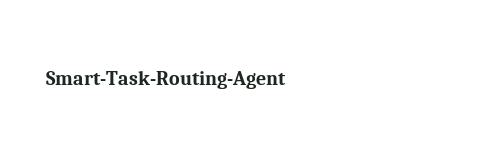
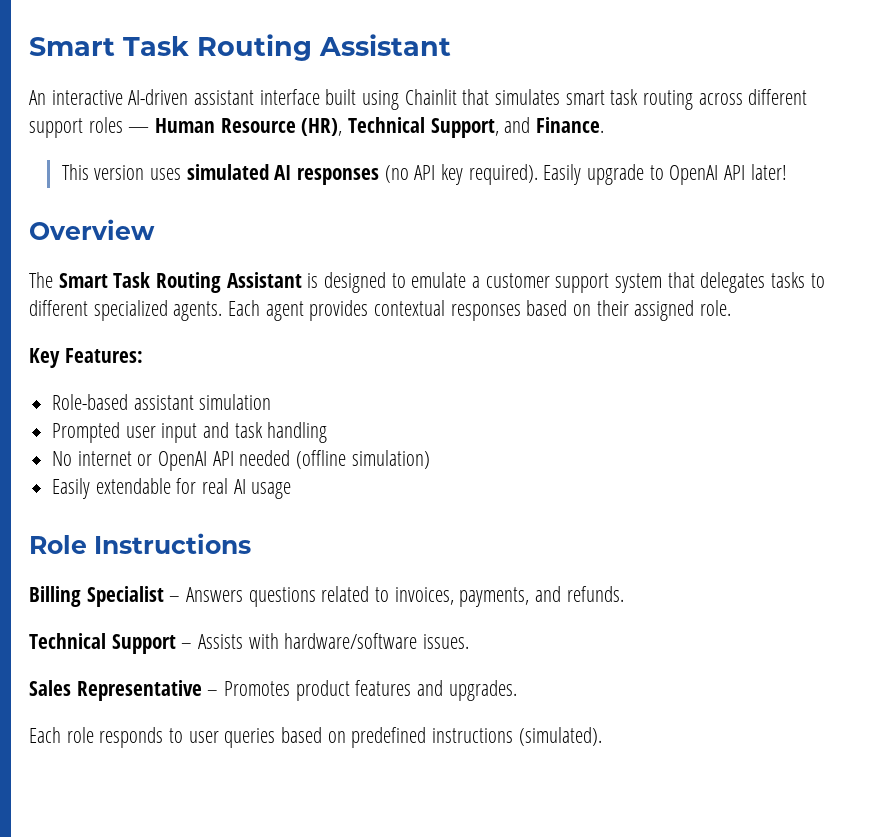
[46,70,286,89] Smart-Task-Routing-Agent -> [29,34,451,61] [29,89,808,110] [29,117,605,138] [61,164,787,185] [29,219,155,240] [29,272,825,293] [29,300,732,321] [29,348,143,368] [52,394,272,410] [52,422,328,443] [52,450,430,471] [52,478,292,499] [29,533,251,554] [29,586,624,607] [29,633,470,654] [29,680,517,701] [29,727,602,748] Smart Task Routing Assistant // An interactive AI-driven assistant interface built using Chainlit that simulates smart task routing across different support roles — Human Resource (HR), Technical Support, and Finance. // This version uses simulated AI responses (no API key required). Easily upgrade to OpenAI API later! // Overview // The Smart Task Routing Assistant is designed to emulate a customer support system that delegates tasks to different specialized agents. Each agent provides contextual responses based on their assigned role. // Key Features: // Role-based assistant simulation // Prompted user input and task handling // No internet or OpenAI API needed (offline simulation) // Easily extendable for real AI usage // Role Instructions // Billing Specialist – Answers questions related to invoices, payments, and refunds. // Technical Support – Assists with hardware/software issues. // Sales Representative – Promotes product features and upgrades. // Each role responds to user queries based on predefined instructions (simulated).

